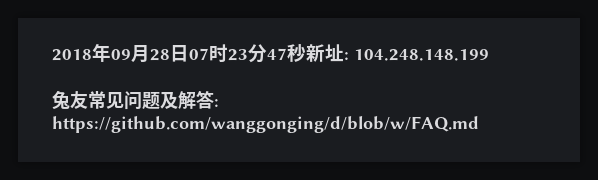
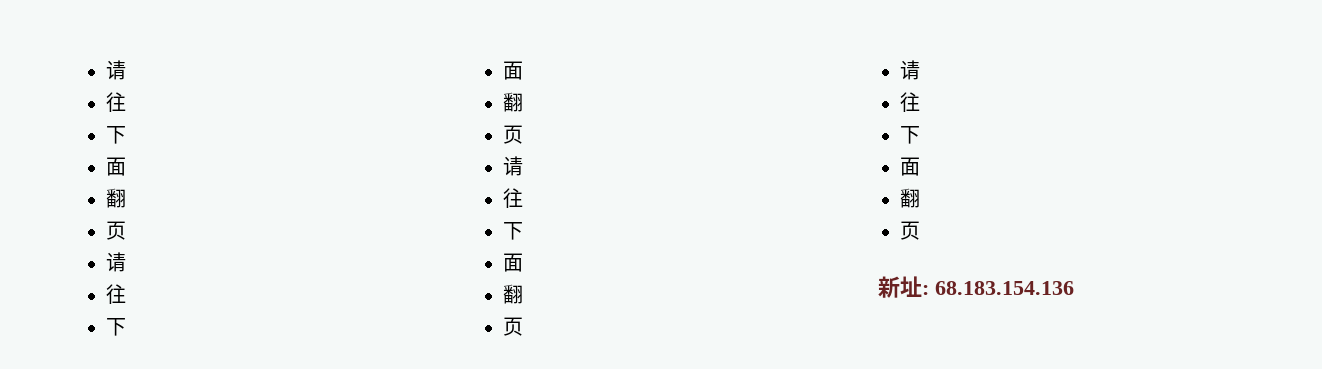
[52,43,489,63] [52,90,219,110] [52,116,479,133] 2018年09月28日07时23分47秒新址: 104.248.148.199 // 兔友常见问题及解答: https://github.com/wanggonging/d/blob/w/FAQ.md -> [106,60,126,80] [106,92,126,112] [106,126,126,144] [106,157,126,176] [106,188,126,208] [106,221,126,240] [106,252,126,272] [106,284,126,304] [106,318,126,336] [503,61,523,80] [503,92,523,112] [503,125,523,144] [503,156,523,176] [503,188,523,208] [503,222,523,240] [503,253,523,272] [503,284,523,304] [503,317,523,336] [900,60,920,80] [900,92,920,112] [900,126,920,144] [900,157,920,176] [900,188,920,208] [900,221,920,240] [878,276,1074,298] 请 // 往 // 下 // 面 // 翻 // 页 // 请 // 往 // 下 // 面 // 翻 // 页 // 请 // 往 // 下 // 面 // 翻 // 页 // 请 // 往 // 下 // 面 // 翻 // 页 // 新址: 68.183.154.136

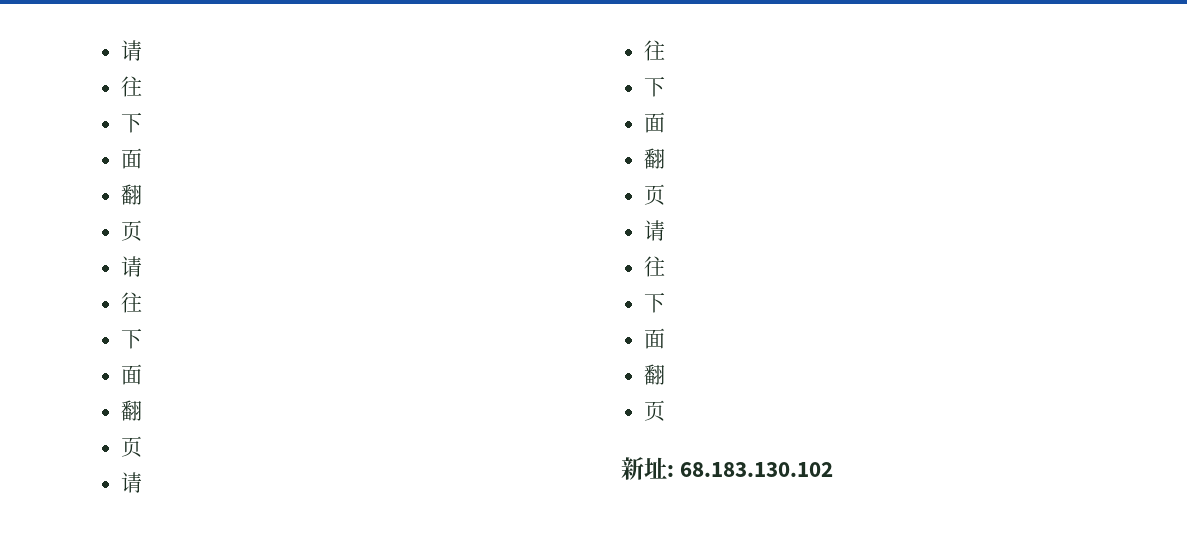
[935,281,1074,295] 68.183.154.136 -> [680,462,834,477] 68.183.130.102

